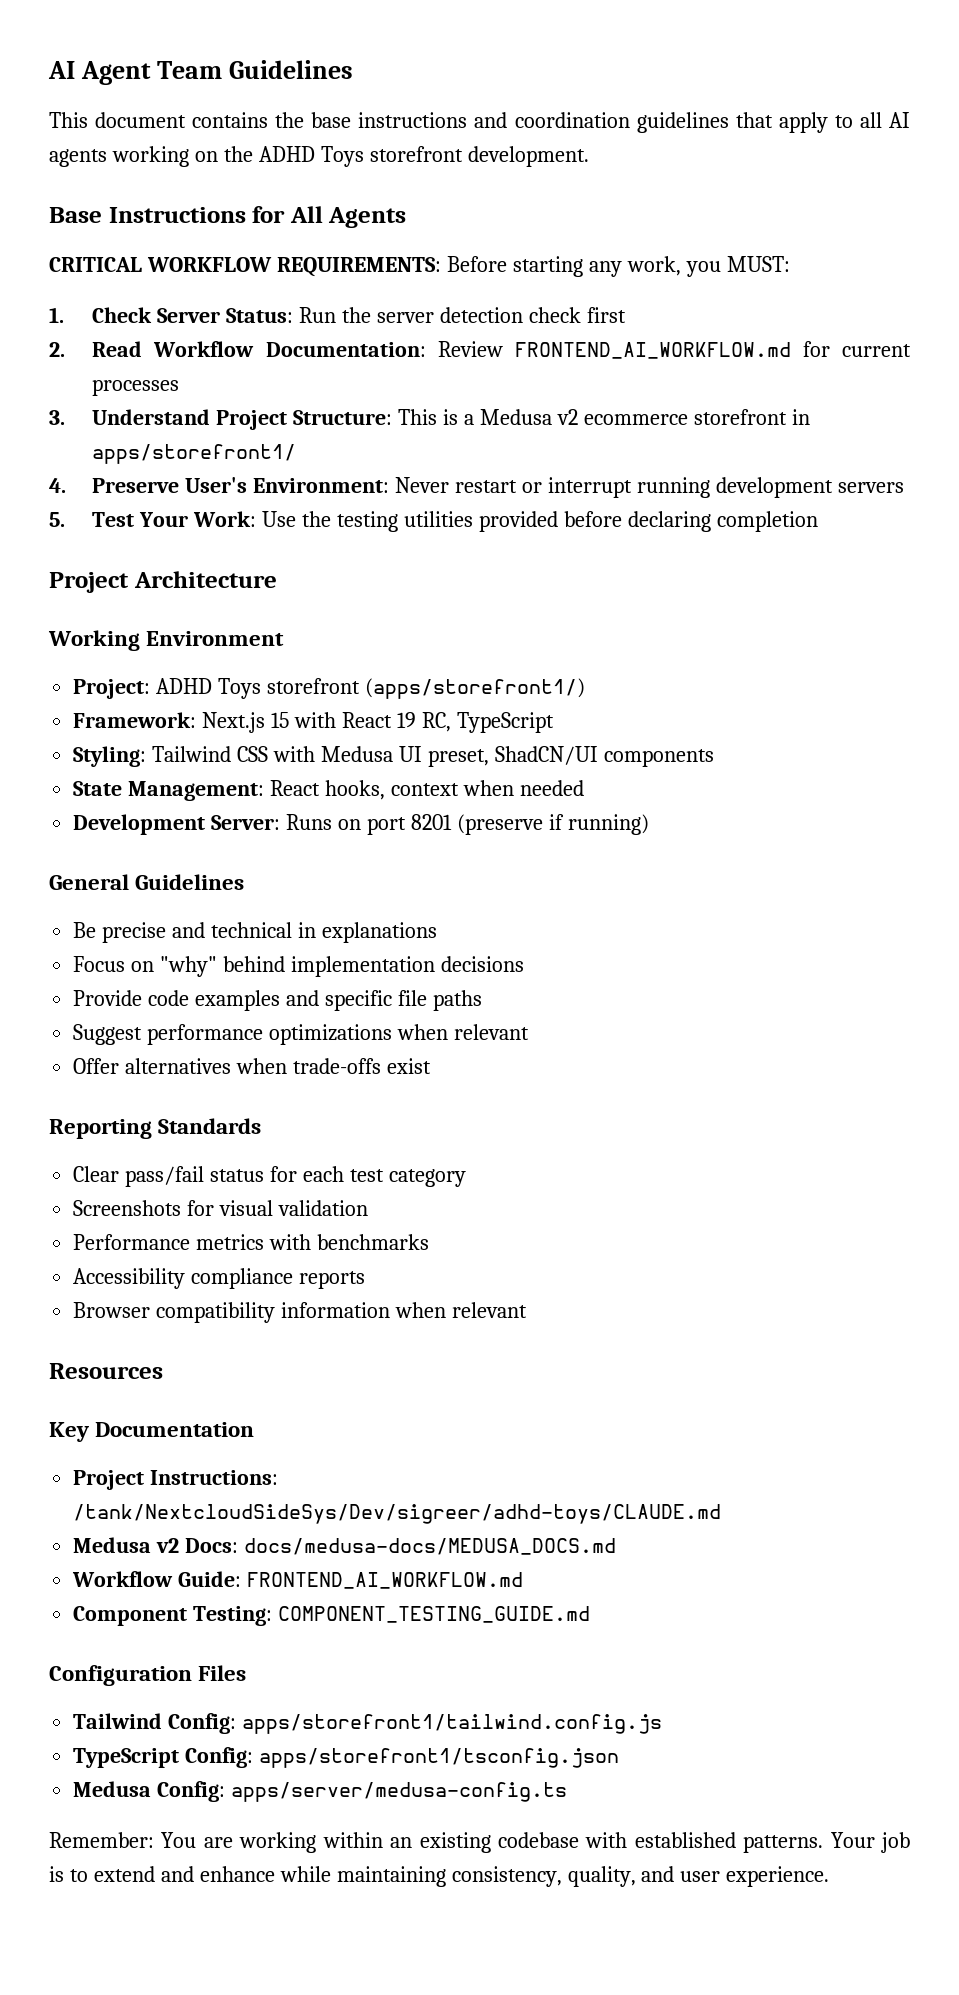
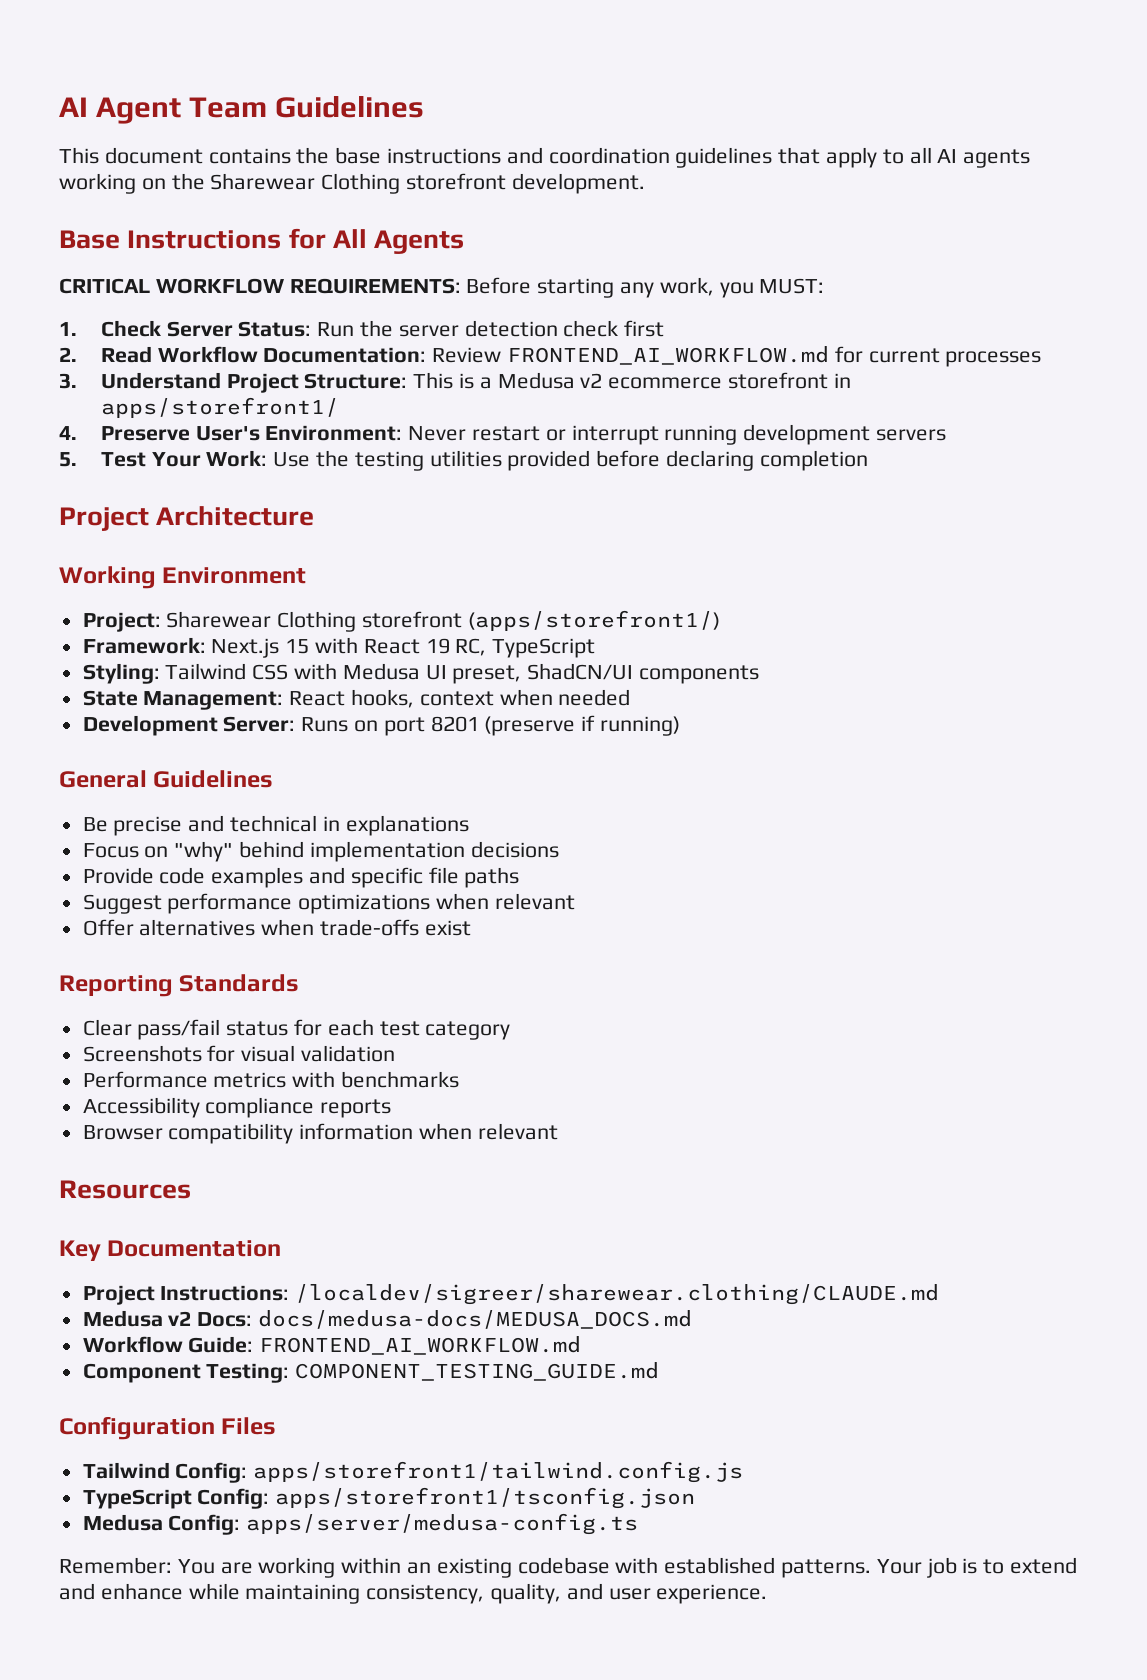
[258,146,364,167] ADHD Toys -> [210,173,401,194] Sharewear Clothing
[156,678,262,699] ADHD Toys -> [166,611,357,632] Sharewear Clothing
[73,1504,722,1524] /tank/NextcloudSideSys/Dev/sigreer/adhd-toys/CLAUDE.md -> [295,1284,940,1305] /localdev/sigreer/sharewear.clothing/CLAUDE.md

